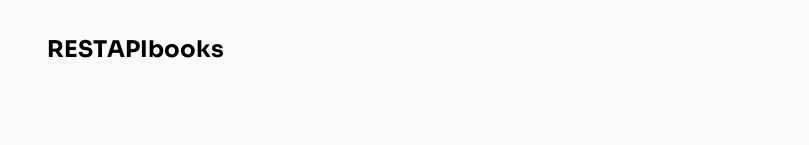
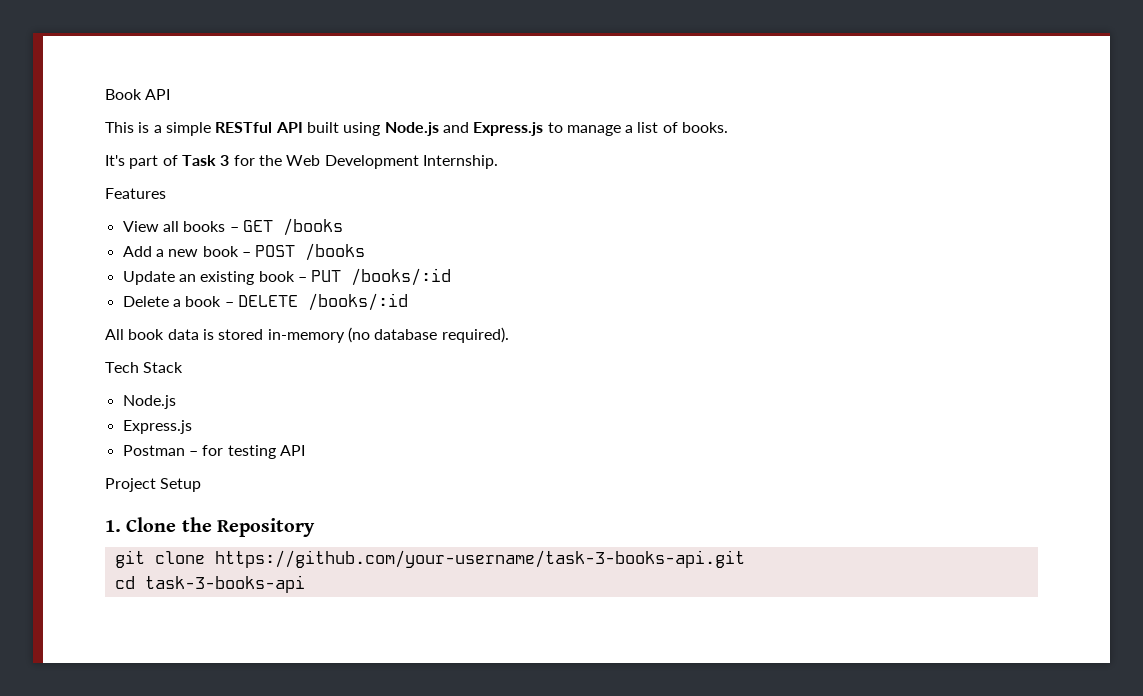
[47,39,224,58] RESTAPIbooks -> [105,89,171,100] [105,122,729,136] [105,155,498,169] [105,188,166,199] [122,218,343,236] [122,243,366,261] [122,268,452,286] [122,293,408,311] [105,327,509,343] [105,362,184,373] [122,395,176,409] [122,420,192,434] [122,445,305,459] [105,478,202,492] [105,517,316,537] [114,550,745,568] [114,575,305,593] Book API // This is a simple RESTful API built using Node.js and Express.js to manage a list of books. // It's part of Task 3 for the Web Development Internship. // Features // View all books – GET /books // Add a new book – POST /books // Update an existing book – PUT /books/:id // Delete a book – DELETE /books/:id // All book data is stored in-memory (no database required). // Tech Stack // Node.js // Express.js // Postman – for testing API // Project Setup // 1. Clone the Repository // git clone https://github.com/your-username/task-3-books-api.git // cd task-3-books-api

